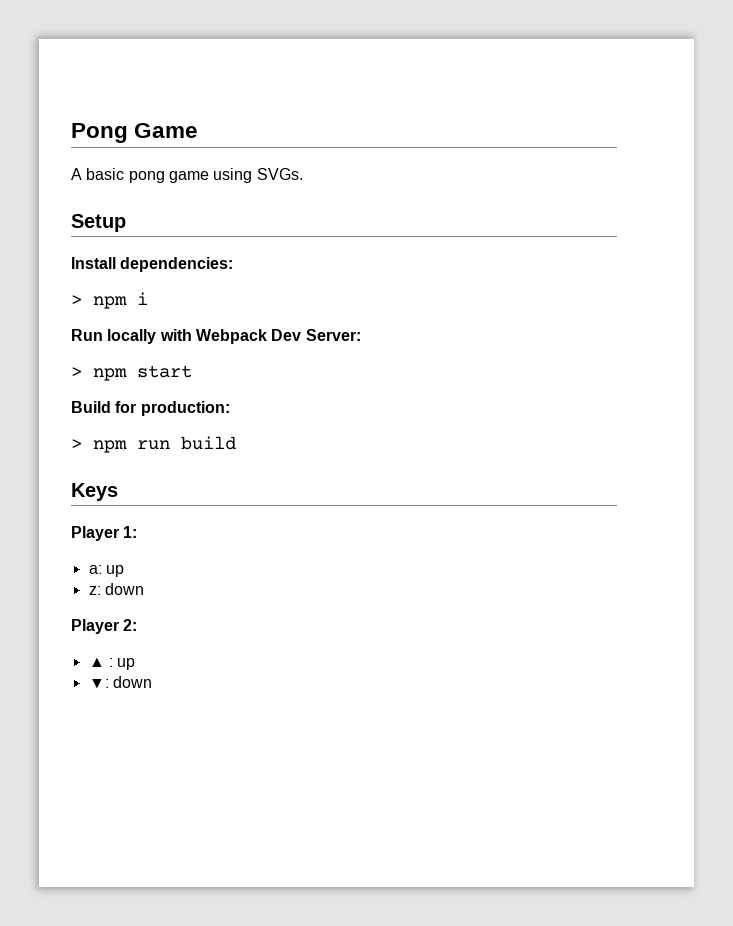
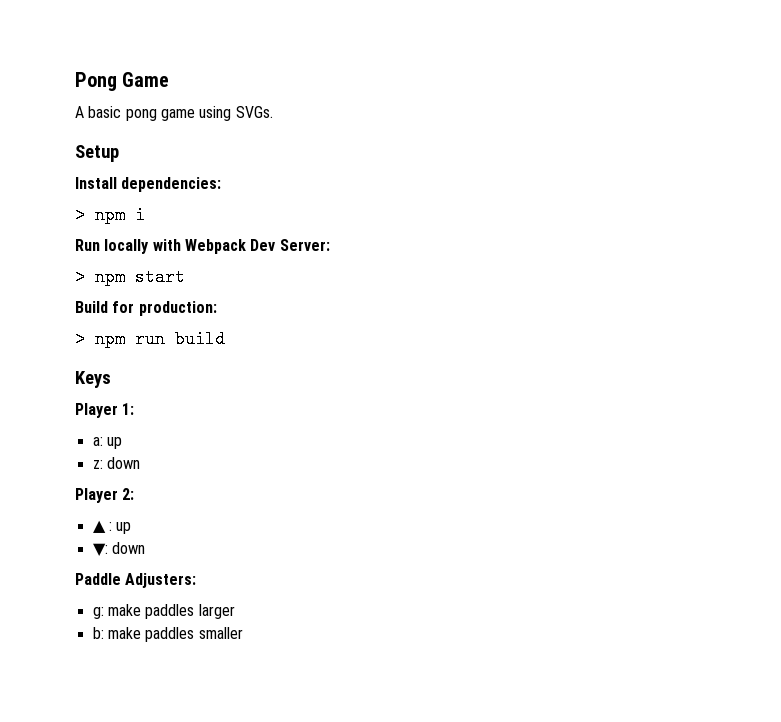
(152, 682) none -> [75,573,197,588] [92,604,235,619] [92,627,243,642] // Paddle Adjusters: // g: make paddles larger // b: make paddles smaller

